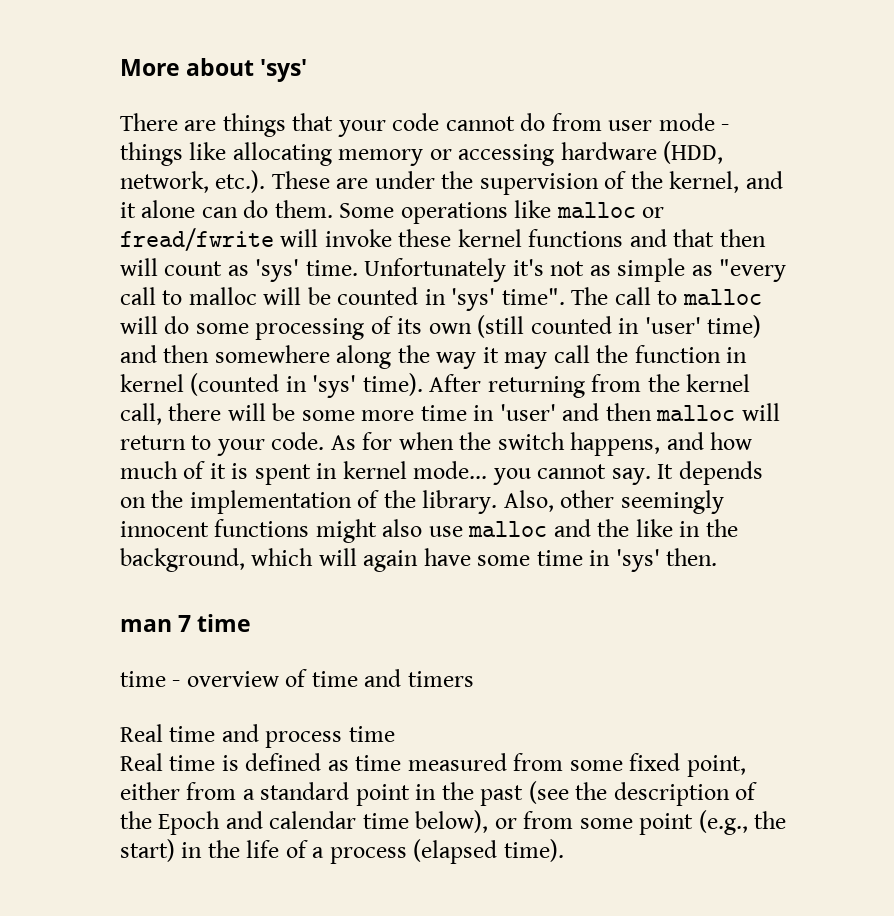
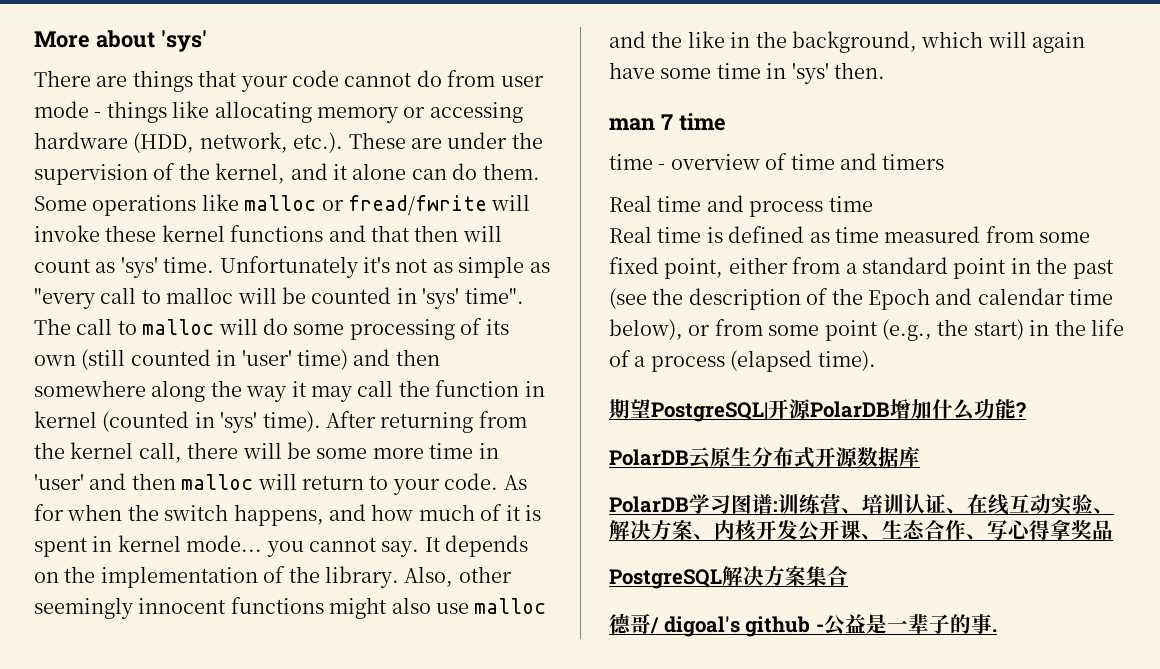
(564, 850) none -> [609,399,1026,422] [609,446,920,469] [609,493,1114,515] [609,519,1113,542] [609,566,848,589] [609,613,997,637] // 期望PostgreSQL|开源PolarDB增加什么功能? // PolarDB云原生分布式开源数据库 // PolarDB学习图谱:训练营、培训认证、在线互动实验、解决方案、内核开发公开课、生态合作、写心得拿奖品 // PostgreSQL解决方案集合 // 德哥/ digoal's github -公益是一辈子的事.

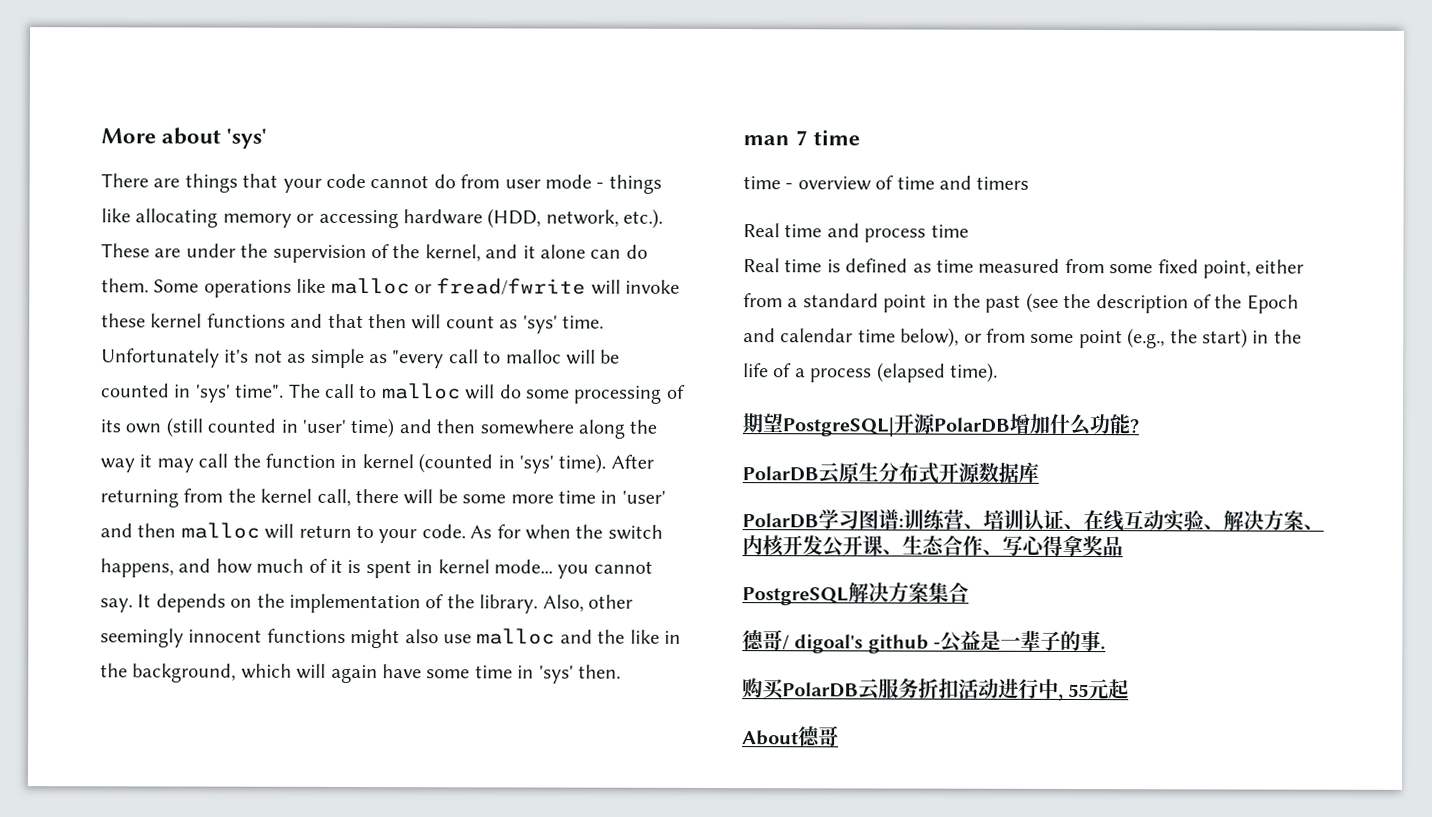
(997, 630) none -> [742,678,1130,701] [742,726,839,747] // 购买PolarDB云服务折扣活动进行中, 55元起 // About德哥

